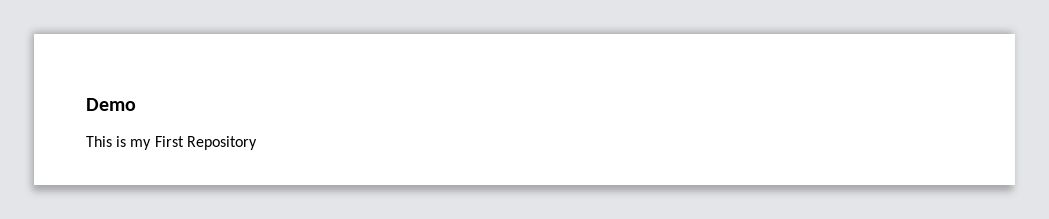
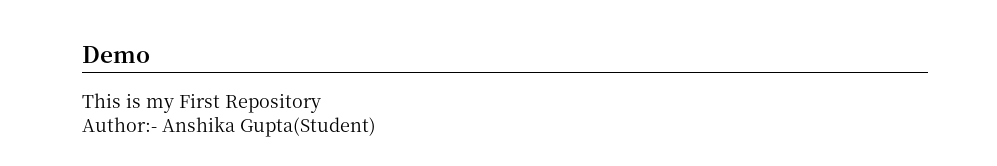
(257, 143) none -> [82,116,376,137] // Author:- Anshika Gupta(Student)

